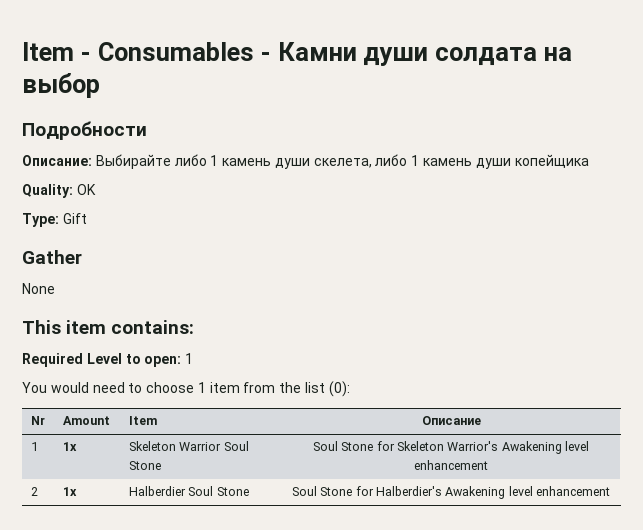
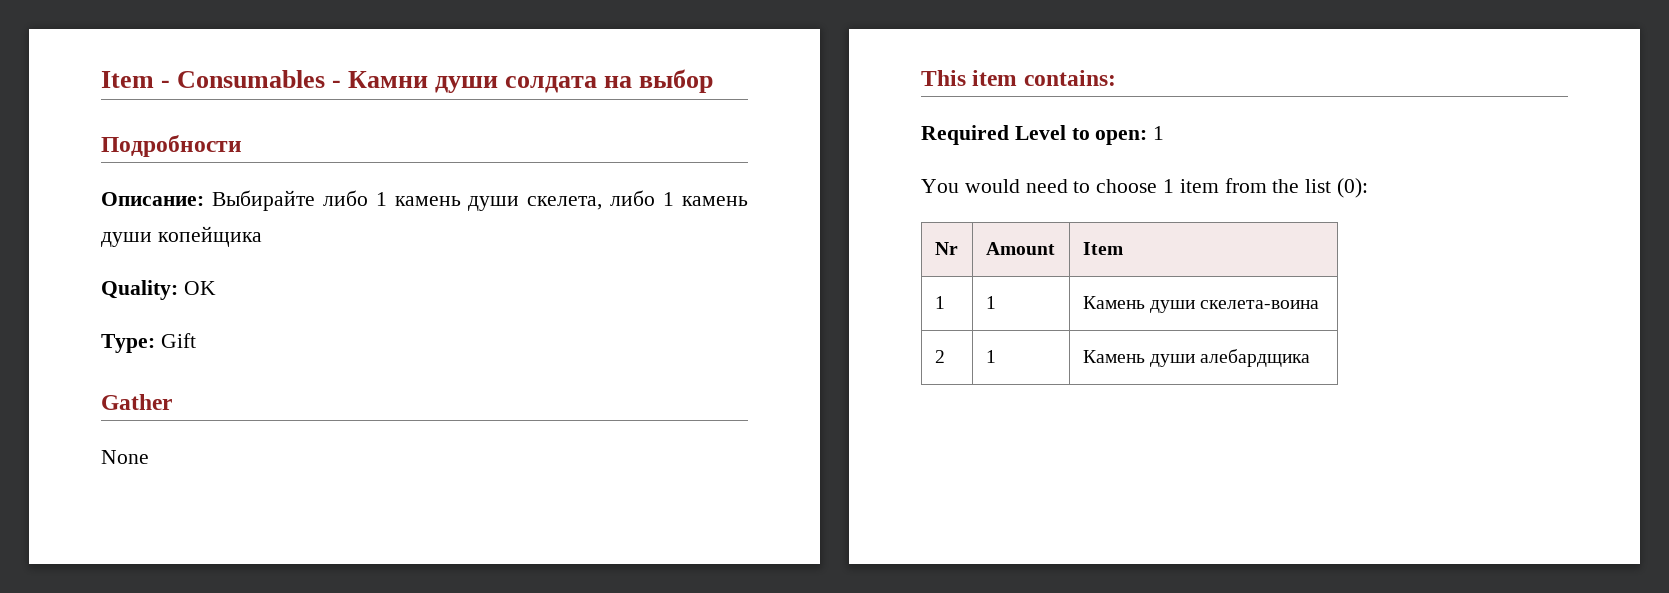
[421,416,481,425] [30,442,38,451] [62,442,77,451] [128,441,249,451] [128,461,161,470] [312,441,590,454] [414,460,488,470] [30,487,38,496] [62,487,77,496] [128,486,249,496] [291,486,611,499] | Описание // 1 | 1x | Skeleton Warrior Soul Stone | Soul Stone for Skeleton Warrior's Awakening level enhancement // 2 | 1x | Halberdier Soul Stone | Soul Stone for Halberdier's Awakening level enhancement -> [934,296,945,309] [985,296,996,309] [1082,296,1320,313] [934,350,945,363] [985,350,996,363] [1082,349,1311,367] // 1 | 1 | Камень души скелета-воина // 2 | 1 | Камень души алебардщика

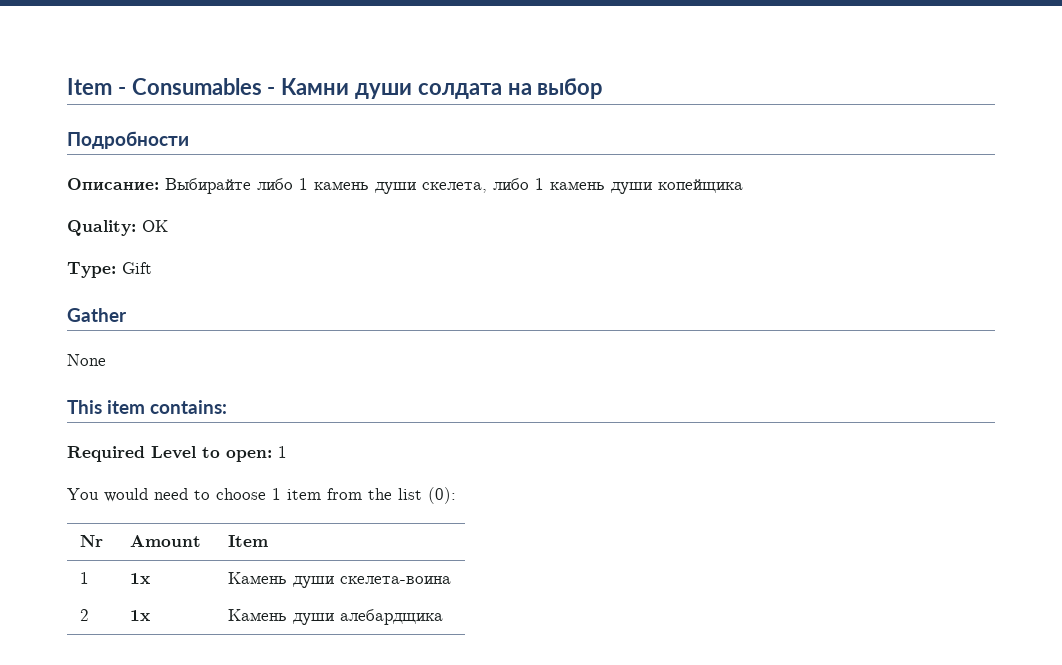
[985,296,996,309] 1 -> [130,573,151,584] 1x
[985,350,996,363] 1 -> [130,610,151,621] 1x

